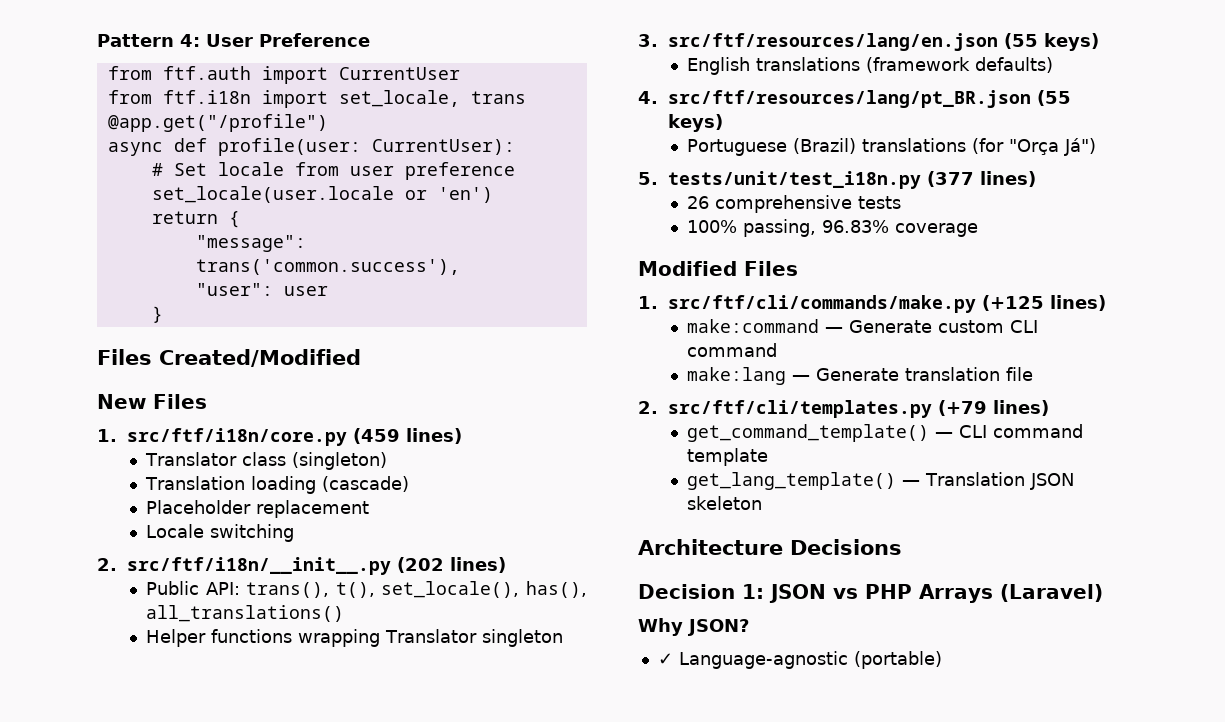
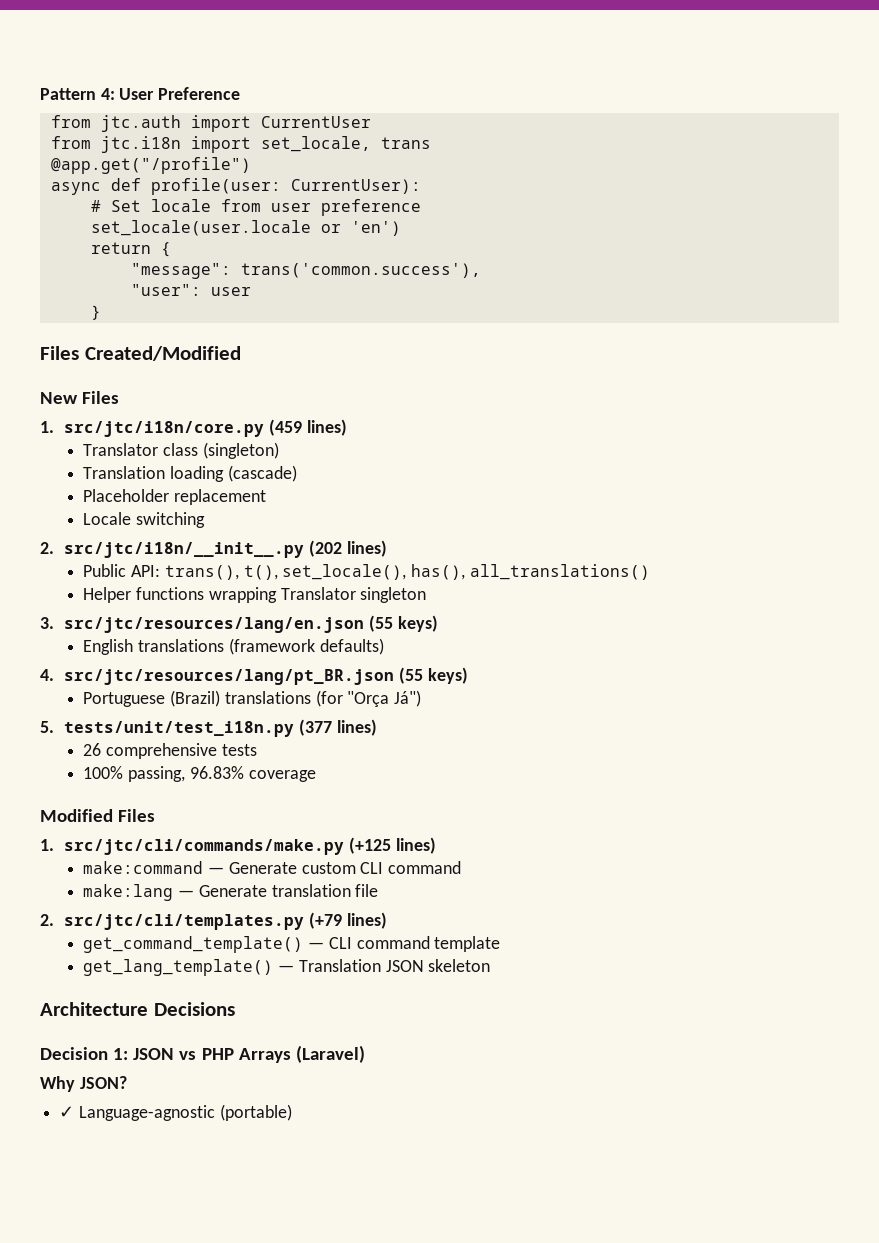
[162,66,251,80] ftf.auth -> [100,115,181,132] jtc.auth
[162,90,251,104] ftf.i18n -> [100,136,181,153] jtc.i18n
[126,428,347,446] src/ftf/i18n/core.py -> [64,421,265,437] src/jtc/i18n/core.py
[126,557,391,575] src/ftf/i18n/__init__.py -> [64,542,305,558] src/jtc/i18n/__init__.py
[667,33,998,51] src/ftf/resources/lang/en.json -> [64,617,365,633] src/jtc/resources/lang/en.json
[667,90,1031,108] src/ftf/resources/lang/pt_BR.json -> [64,669,395,685] src/jtc/resources/lang/pt_BR.json
[667,295,976,313] src/ftf/cli/commands/make.py -> [64,839,345,855] src/jtc/cli/commands/make.py
[667,400,932,418] src/ftf/cli/templates.py -> [64,914,305,930] src/jtc/cli/templates.py

